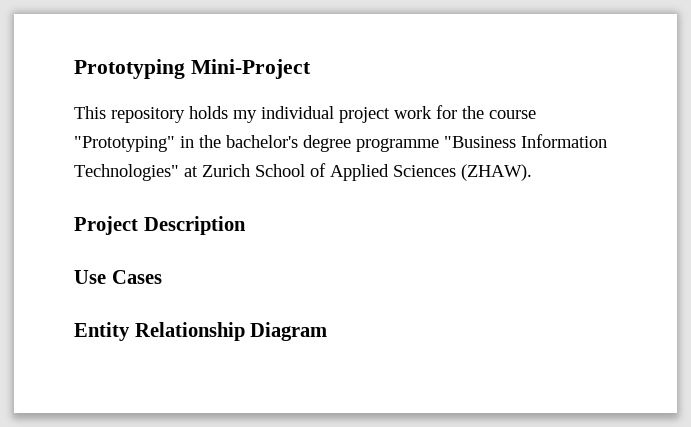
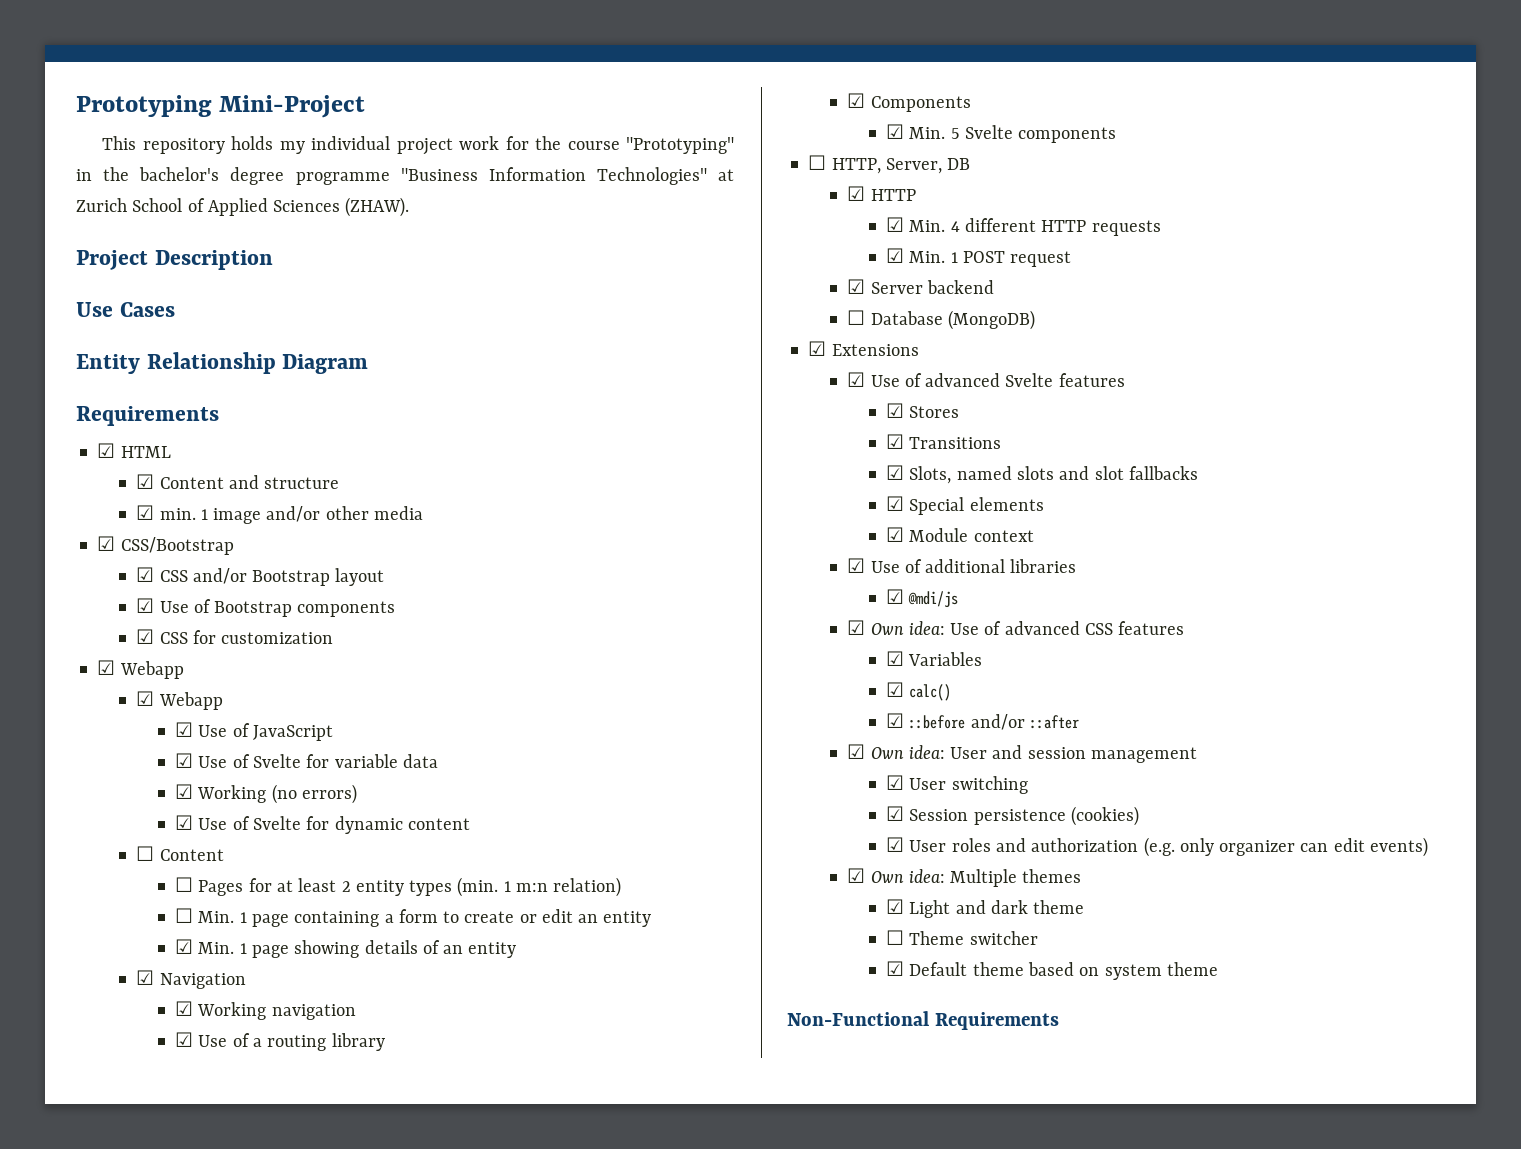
(328, 331) none -> [76,406,219,426] [97,443,171,458] [136,474,340,489] [136,505,423,524] [97,536,234,555] [136,567,385,586] [136,598,396,617] [136,629,334,644] [97,660,184,679] [136,691,223,710] [175,722,333,741] [175,753,438,768] [175,784,357,804] [175,815,470,834] [136,846,224,861] [175,877,622,897] [175,908,652,927] [175,939,517,958] [136,970,246,989] [175,1001,356,1020] [175,1032,385,1051] [847,93,971,112] [886,124,1117,143] [808,155,971,174] [847,186,916,201] [886,217,1161,236] [886,248,1072,267] [847,279,994,294] [847,310,1035,330] [808,341,919,356] [847,372,1125,387] [886,403,960,418] [886,434,1002,449] [886,465,1198,484] [886,496,1044,515] [886,527,1034,542] [847,558,1077,573] [886,589,959,608] [847,620,1185,635] [886,651,983,666] [886,682,952,701] [886,713,1079,730] [847,744,1197,763] [886,775,1028,794] [886,806,1139,826] [886,837,1428,857] [847,868,1082,887] [886,899,1085,918] [886,930,1038,945] [886,961,1218,980] [787,1011,1059,1030] // Requirements // ☑ HTML // ☑ Content and structure // ☑ min. 1 image and/or other media // ☑ CSS/Bootstrap // ☑ CSS and/or Bootstrap layout // ☑ Use of Bootstrap components // ☑ CSS for customization // ☑ Webapp // ☑ Webapp // ☑ Use of JavaScript // ☑ Use of Svelte for variable data // ☑ Working (no errors) // ☑ Use of Svelte for dynamic content // ☐ Content // ☐ Pages for at least 2 entity types (min. 1 m:n relation) // ☐ Min. 1 page containing a form to create or edit an entity // ☑ Min. 1 page showing details of an entity // ☑ Navigation // ☑ Working navigation // ☑ Use of a routing library // ☑ Components // ☑ Min. 5 Svelte components // ☐ HTTP, Server, DB // ☑ HTTP // ☑ Min. 4 different HTTP requests // ☑ Min. 1 POST request // ☑ Server backend // ☐ Database (MongoDB) // ☑ Extensions // ☑ Use of advanced Svelte features // ☑ Stores // ☑ Transitions // ☑ Slots, named slots and slot fallbacks // ☑ Special elements // ☑ Module context // ☑ Use of additional libraries // ☑ @mdi/js // ☑ Own idea: Use of advanced CSS features // ☑ Variables // ☑ calc() // ☑ ::before and/or ::after // ☑ Own idea: User and session management // ☑ User switching // ☑ Session persistence (cookies) // ☑ User roles and authorization (e.g. only organizer can edit events) // ☑ Own idea: Multiple themes // ☑ Light and dark theme // ☐ Theme switcher // ☑ Default theme based on system theme // Non-Functional Requirements

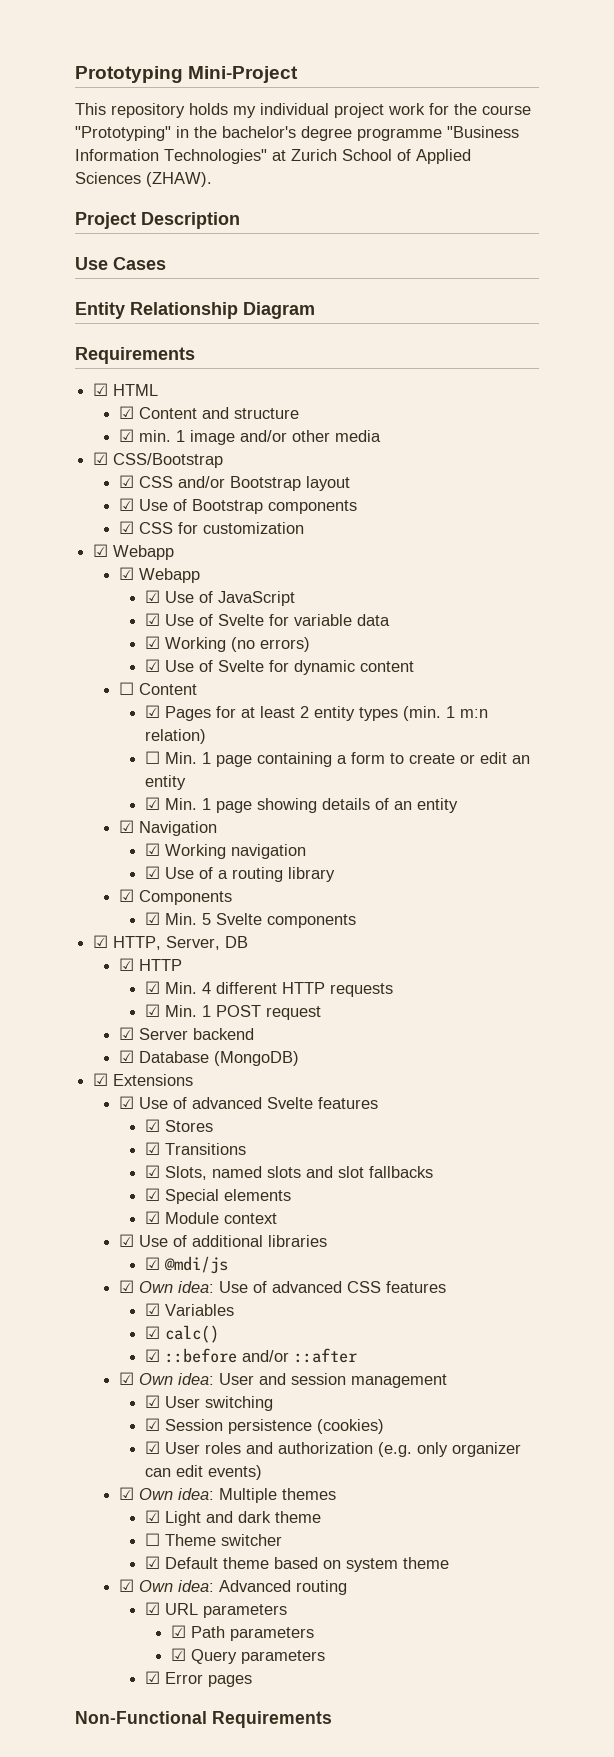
[175,877,194,892] ☐ -> [144,705,160,718] ☑
[808,155,827,170] ☐ -> [93,935,109,948] ☑
[847,310,866,325] ☐ -> [119,1050,135,1063] ☑
(1218, 969) none -> [119,1579,348,1595] [144,1602,287,1618] [170,1625,314,1641] [170,1648,325,1664] [144,1671,252,1687] // ☑ Own idea: Advanced routing // ☑ URL parameters // ☑ Path parameters // ☑ Query parameters // ☑ Error pages

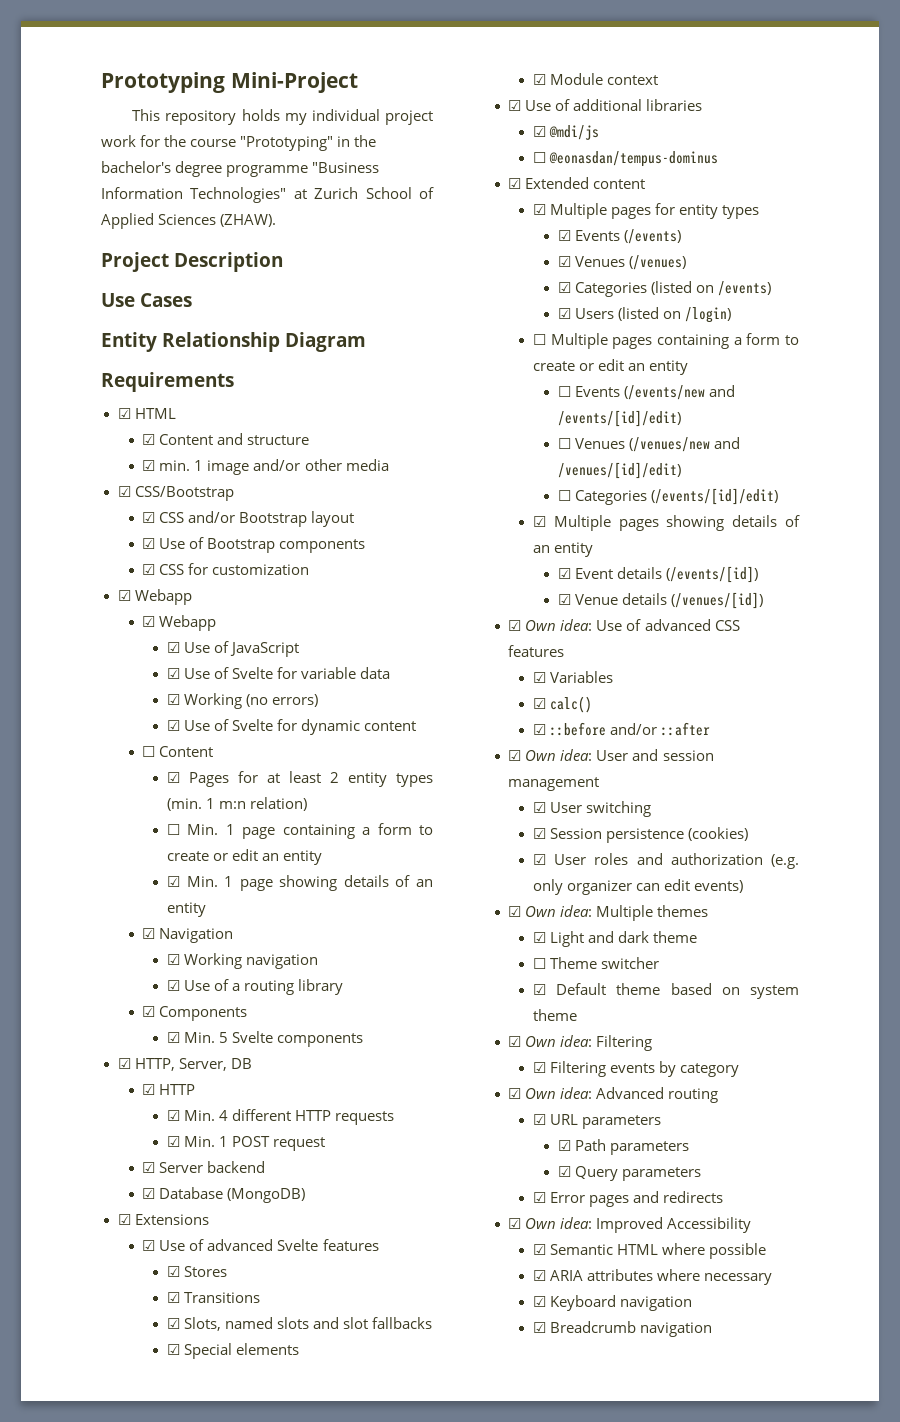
(228, 1265) none -> [532,151,719,167] [508,177,646,189] [532,203,760,219] [557,229,681,244] [557,255,686,270] [557,281,771,297] [557,307,731,323] [532,333,799,349] [532,359,689,375] [557,385,735,400] [557,410,681,427] [557,437,740,452] [557,462,681,479] [557,488,778,505] [532,515,800,531] [532,542,594,557] [557,566,758,583] [557,592,763,609] // ☐ @eonasdan/tempus-dominus // ☑ Extended content // ☑ Multiple pages for entity types // ☑ Events (/events) // ☑ Venues (/venues) // ☑ Categories (listed on /events) // ☑ Users (listed on /login) // ☐ Multiple pages containing a form to create or edit an entity // ☐ Events (/events/new and /events/[id]/edit) // ☐ Venues (/venues/new and /venues/[id]/edit) // ☐ Categories (/events/[id]/edit) // ☑ Multiple pages showing details of an entity // ☑ Event details (/events/[id]) // ☑ Venue details (/venues/[id])
(449, 1563) none -> [508,1035,653,1051] [532,1061,740,1077] // ☑ Own idea: Filtering // ☑ Filtering events by category
[75,1711,332,1728] // Non-Functional Requirements -> [633,1191,724,1203] [508,1217,752,1233] [532,1243,767,1259] [532,1269,773,1285] [532,1295,693,1311] [532,1321,713,1337] and redirects // ☑ Own idea: Improved Accessibility // ☑ Semantic HTML where possible // ☑ ARIA attributes where necessary // ☑ Keyboard navigation // ☑ Breadcrumb navigation

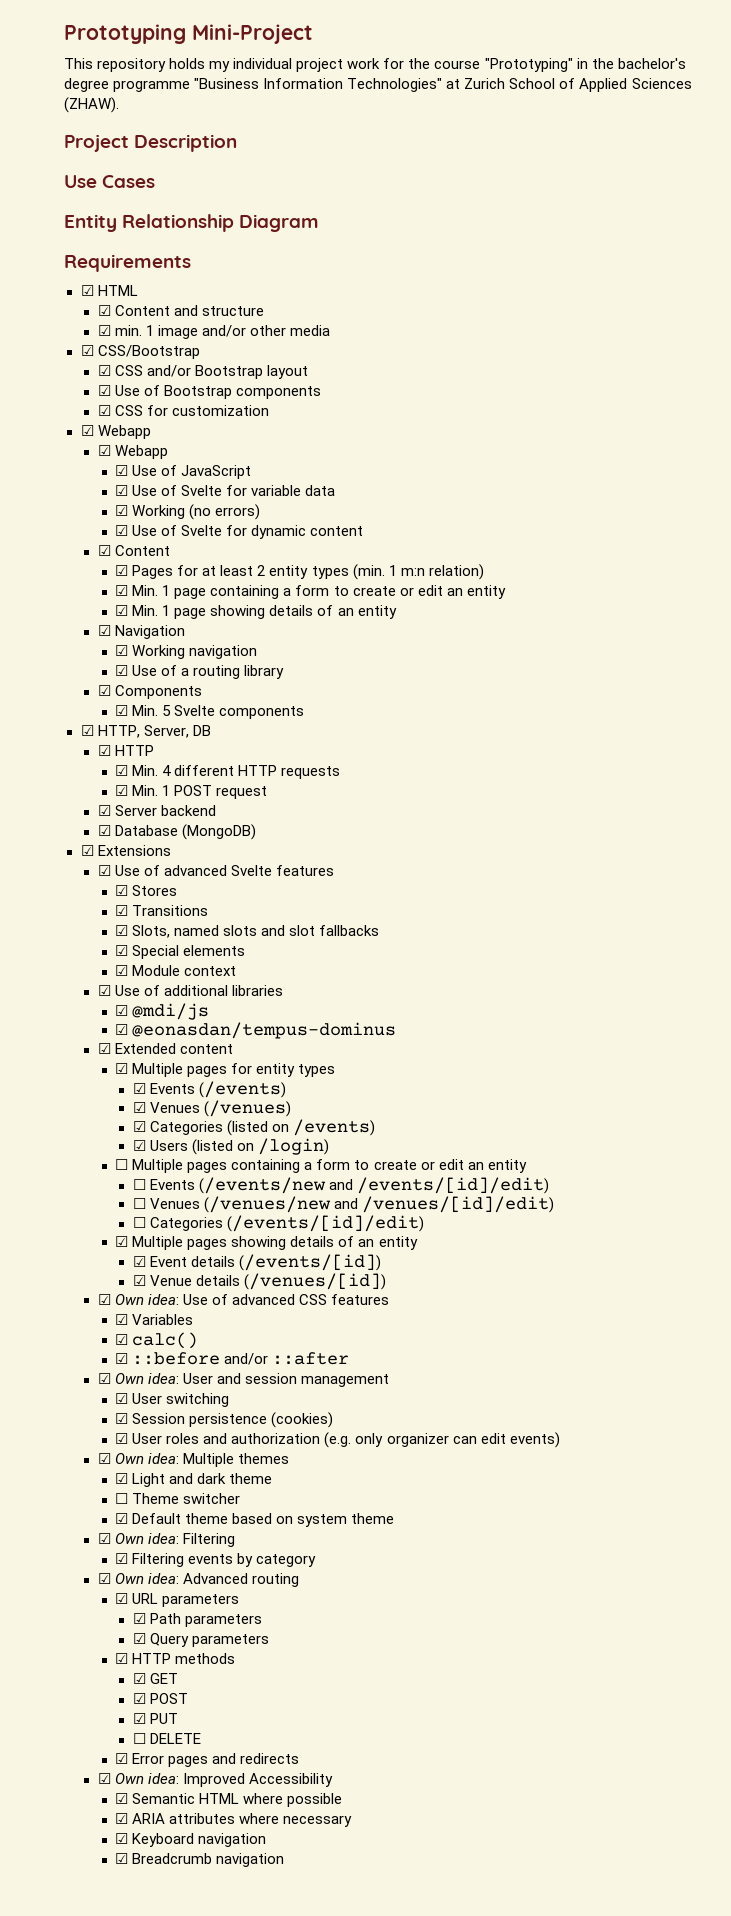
[142,746,156,757] ☐ -> [97,545,111,556] ☑
[166,824,180,835] ☐ -> [115,585,129,596] ☑
[532,152,546,163] ☐ -> [115,1024,129,1035] ☑
(701, 1174) none -> [115,1653,236,1664] [132,1673,178,1684] [132,1693,188,1704] [132,1713,178,1724] [132,1733,201,1744] // ☑ HTTP methods // ☑ GET // ☑ POST // ☑ PUT // ☐ DELETE

